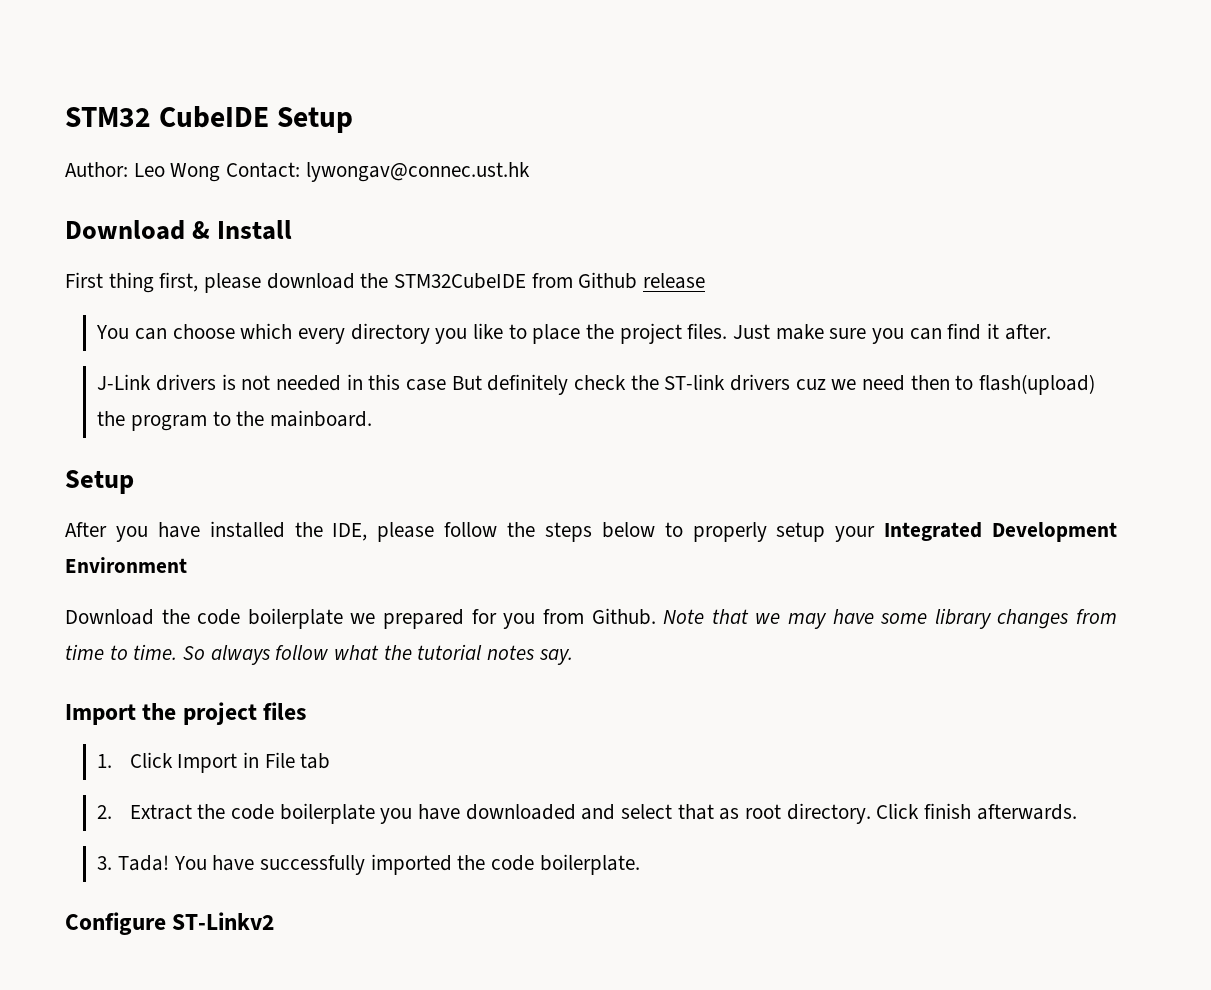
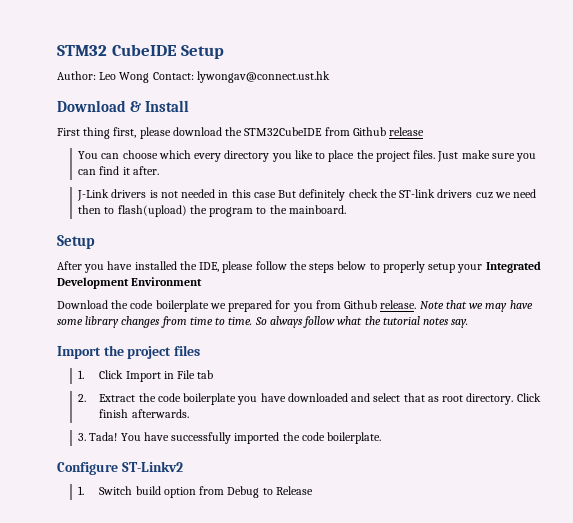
[305,162,530,182] lywongav@connec.ust.hk -> [196,71,330,83] lywongav@connect.ust.hk
[591,608,656,625] Github. -> [344,300,417,309] Github release.
(275, 921) none -> [78,486,313,498] // 1. Switch build option from Debug to Release

